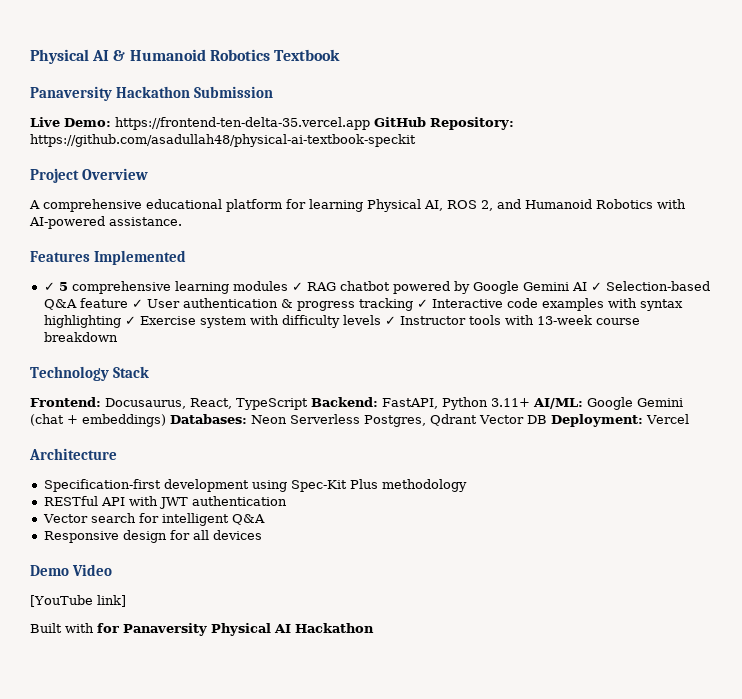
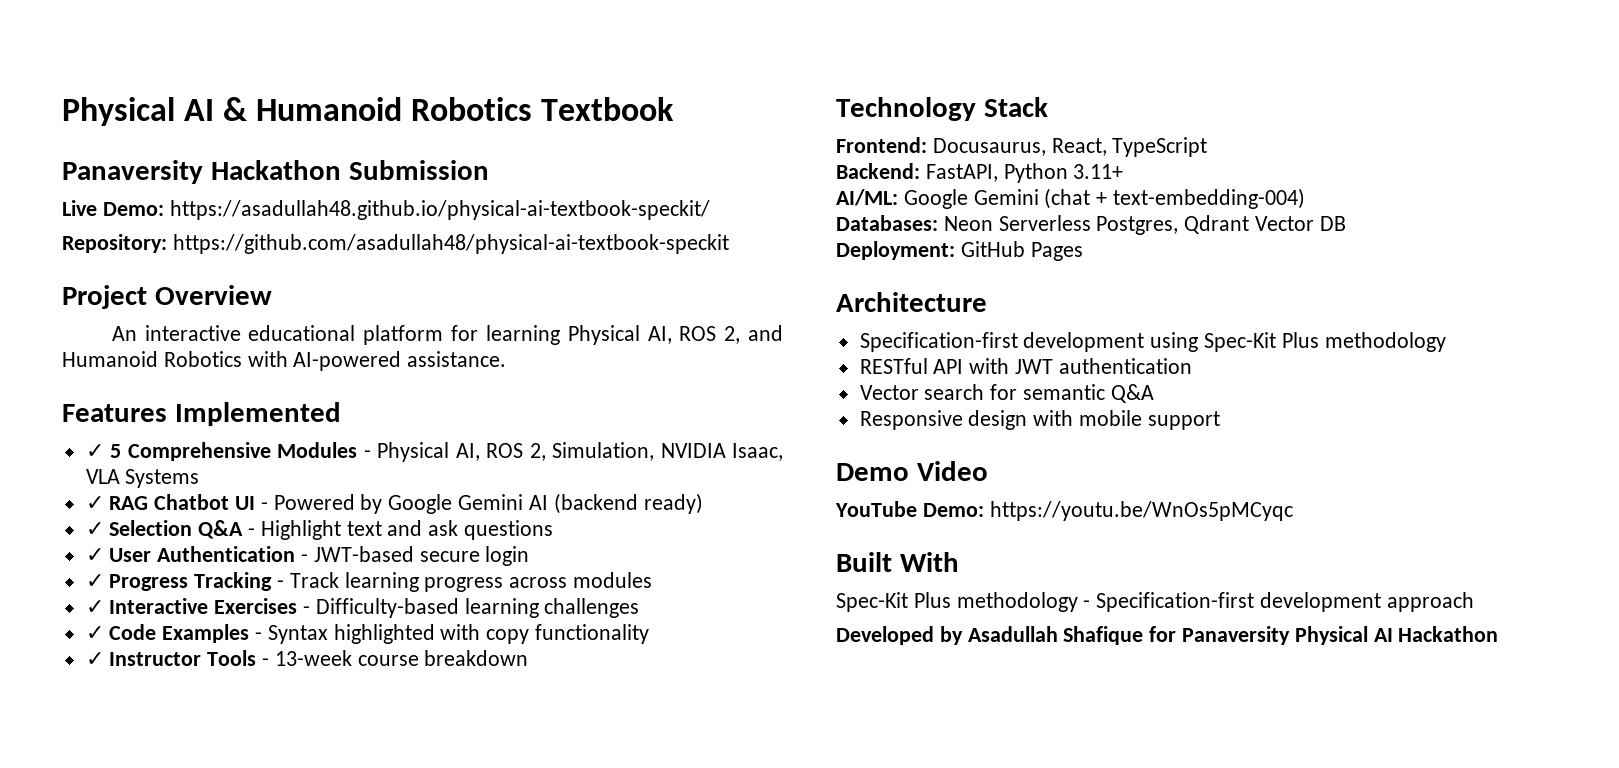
[115,117,426,130] https://frontend-ten-delta-35.vercel.app GitHub -> [169,200,710,220] https://asadullah48.github.io/physical-ai-textbook-speckit/ //
[29,199,142,212] A comprehensive -> [111,325,241,341] An interactive
[71,281,710,294] [43,298,683,311] [43,315,534,328] comprehensive learning modules ✓ RAG chatbot powered by Google Gemini AI ✓ Selection-based Q&A feature ✓ User authentication & progress tracking ✓ Interactive code examples with syntax highlighting ✓ Exercise system with difficulty levels ✓ Instructor tools with -> [127,442,784,462] [85,469,200,488] [85,493,703,514] [85,520,554,540] [85,546,530,566] [85,572,653,592] [85,598,640,618] [85,624,650,644] [85,650,270,666] Comprehensive Modules - Physical AI, ROS 2, Simulation, NVIDIA Isaac, VLA Systems // ✓ RAG Chatbot UI - Powered by Google Gemini AI (backend ready) // ✓ Selection Q&A - Highlight text and ask questions // ✓ User Authentication - JWT-based secure login // ✓ Progress Tracking - Track learning progress across modules // ✓ Interactive Exercises - Difficulty-based learning challenges // ✓ Code Examples - Syntax highlighted with copy functionality // ✓ Instructor Tools -
(308, 404) none -> (1208, 147) //
(530, 402) none -> (1124, 171) //
[82,414,166,427] embeddings) -> [1113,188,1306,209] text-embedding-004) //
[550,414,689,427] Deployment: Vercel -> [836,241,1083,261] // Deployment: GitHub Pages
[161,513,229,526] intelligent -> [1023,384,1106,400] semantic
[169,530,262,540] for all devices -> [1033,410,1220,430] with mobile support
[30,595,126,607] [30,623,94,633] [YouTube link] // Built with -> [835,501,1293,521] [836,552,959,572] [836,592,1474,612] [836,626,1144,645] YouTube Demo: https://youtu.be/WnOs5pMCyqc // Built With // Spec-Kit Plus methodology - Specification-first development approach // Developed by Asadullah Shafique

